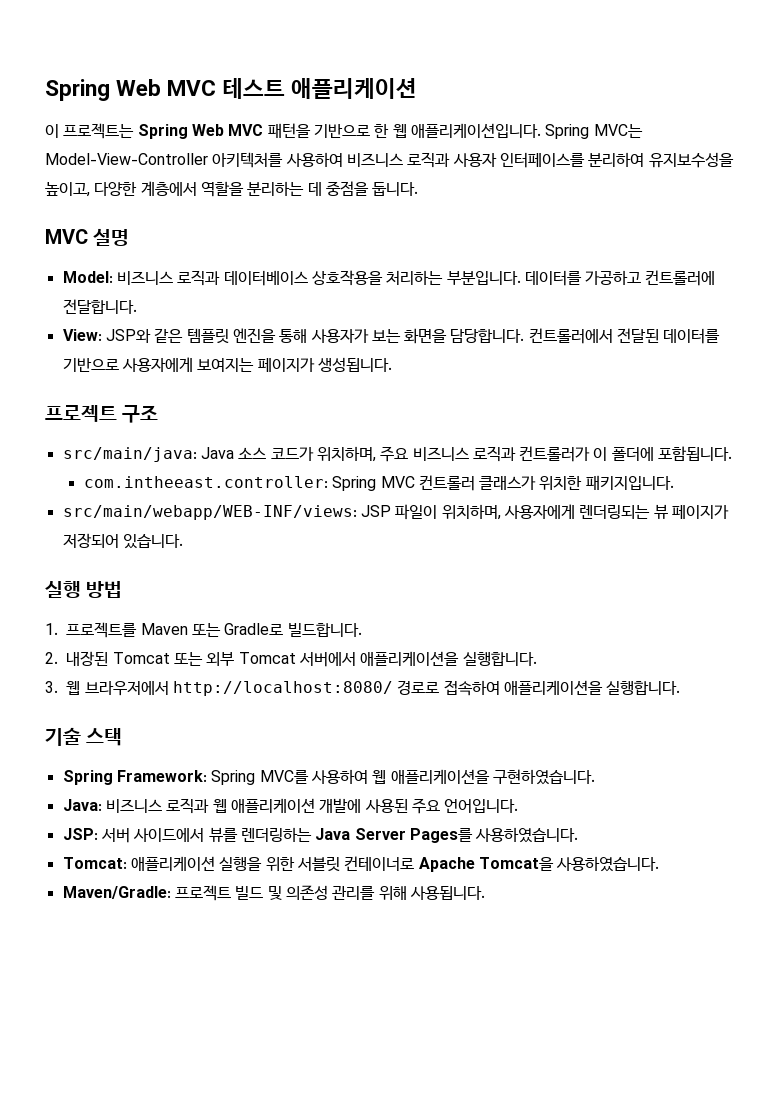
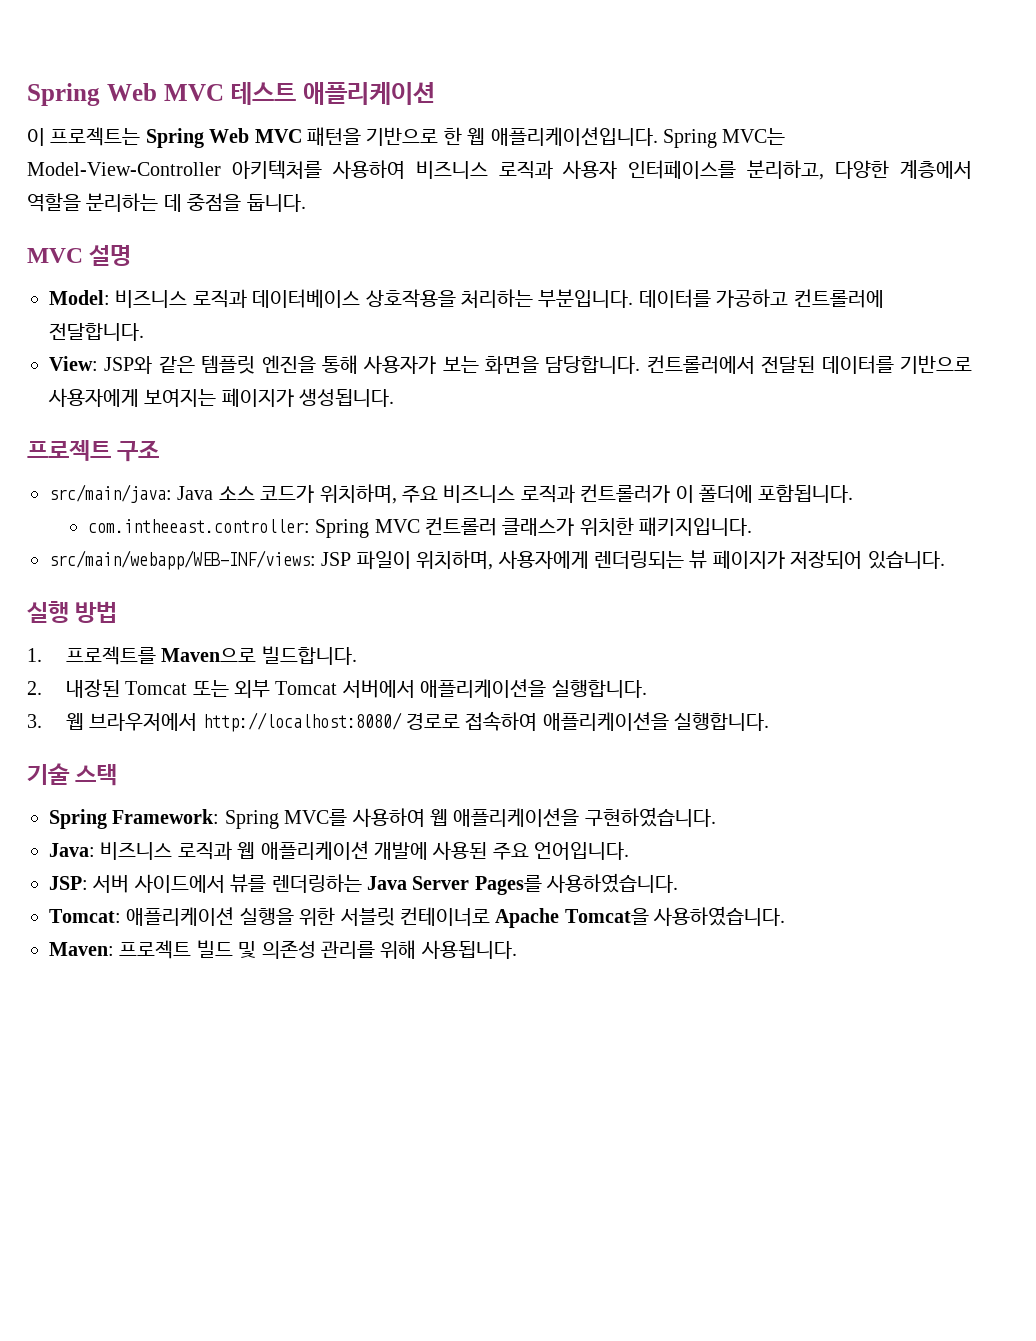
[588,152,734,168] [45,182,90,197] 분리하여 유지보수성을 높이고, -> [747,160,825,180] 분리하고,
[140,623,284,637] Maven 또는 Gradle로 -> [161,648,257,662] Maven으로
[62,886,171,899] Maven/Gradle: -> [49,942,114,956] Maven:

